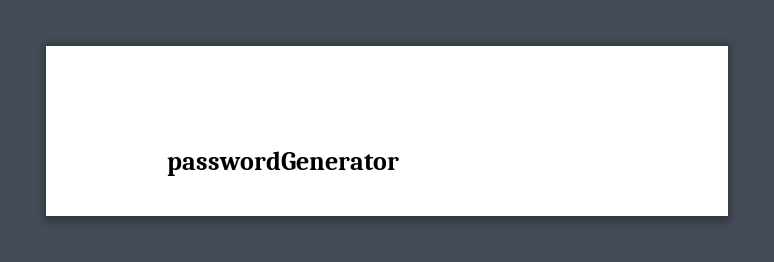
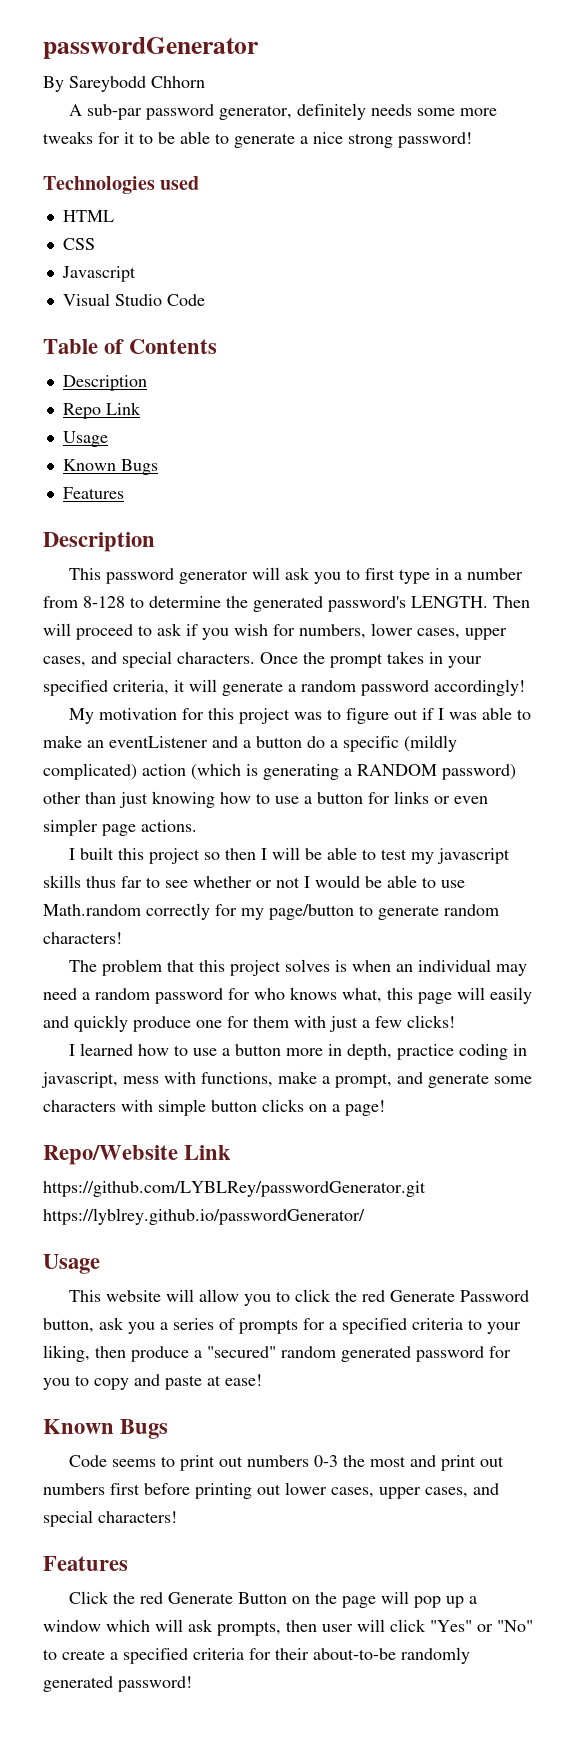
(399, 163) none -> [43,76,205,92] [69,103,498,120] [43,131,472,148] [43,176,200,194] [62,210,114,222] [62,238,95,250] [61,266,136,282] [62,293,205,306] [43,339,218,354] [62,375,147,391] [62,402,141,419] [62,431,108,447] [62,459,158,475] [62,487,124,499] [43,532,155,552] [69,567,524,584] [43,596,530,612] [43,623,507,640] [43,651,482,668] [43,679,525,696] [69,707,532,724] [43,735,457,752] [43,763,516,780] [43,791,488,808] [43,819,197,836] [69,847,511,864] [43,875,465,888] [43,903,499,920] [43,932,122,944] [69,959,528,976] [43,987,532,1004] [43,1015,455,1032] [69,1043,528,1060] [41,1071,532,1088] [43,1099,385,1116] [43,1145,232,1165] [43,1181,426,1197] [43,1208,365,1225] [43,1254,100,1274] [69,1289,530,1306] [43,1317,521,1334] [43,1345,511,1362] [43,1374,262,1390] [43,1419,169,1439] [69,1455,505,1471] [43,1482,499,1499] [43,1510,177,1527] [43,1556,128,1571] [69,1591,478,1608] [43,1619,533,1636] [43,1647,470,1664] [43,1676,192,1692] // By Sareybodd Chhorn // A sub-par password generator, definitely needs some more tweaks for it to be able to generate a nice strong password! // Technologies used // HTML // CSS // Javascript // Visual Studio Code // Table of Contents // Description // Repo Link // Usage // Known Bugs // Features // Description // This password generator will ask you to first type in a number from 8-128 to determine the generated password's LENGTH. Then will proceed to ask if you wish for numbers, lower cases, upper cases, and special characters. Once the prompt takes in your specified criteria, it will generate a random password accordingly! // My motivation for this project was to figure out if I was able to make an eventListener and a button do a specific (mildly complicated) action (which is generating a RANDOM password) other than just knowing how to use a button for links or even simpler page actions. // I built this project so then I will be able to test my javascript skills thus far to see whether or not I would be able to use Math.random correctly for my page/button to generate random characters! // The problem that this project solves is when an individual may need a random password for who knows what, this page will easily and quickly produce one for them with just a few clicks! // I learned how to use a button more in depth, practice coding in javascript, mess with functions, make a prompt, and generate some characters with simple button clicks on a page! // Repo/Website Link // https://github.com/LYBLRey/passwordGenerator.git https://lyblrey.github.io/passwordGenerator/ // Usage // This website will allow you to click the red Generate Password button, ask you a series of prompts for a specified criteria to your liking, then produce a "secured" random generated password for you to copy and paste at ease! // Known Bugs // Code seems to print out numbers 0-3 the most and print out numbers first before printing out lower cases, upper cases, and special characters! // Features // Click the red Generate Button on the page will pop up a window which will ask prompts, then user will click "Yes" or "No" to create a specified criteria for their about-to-be randomly generated password!

